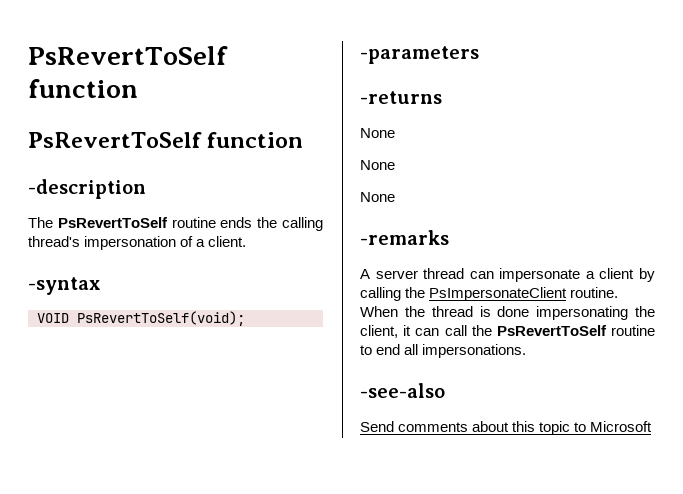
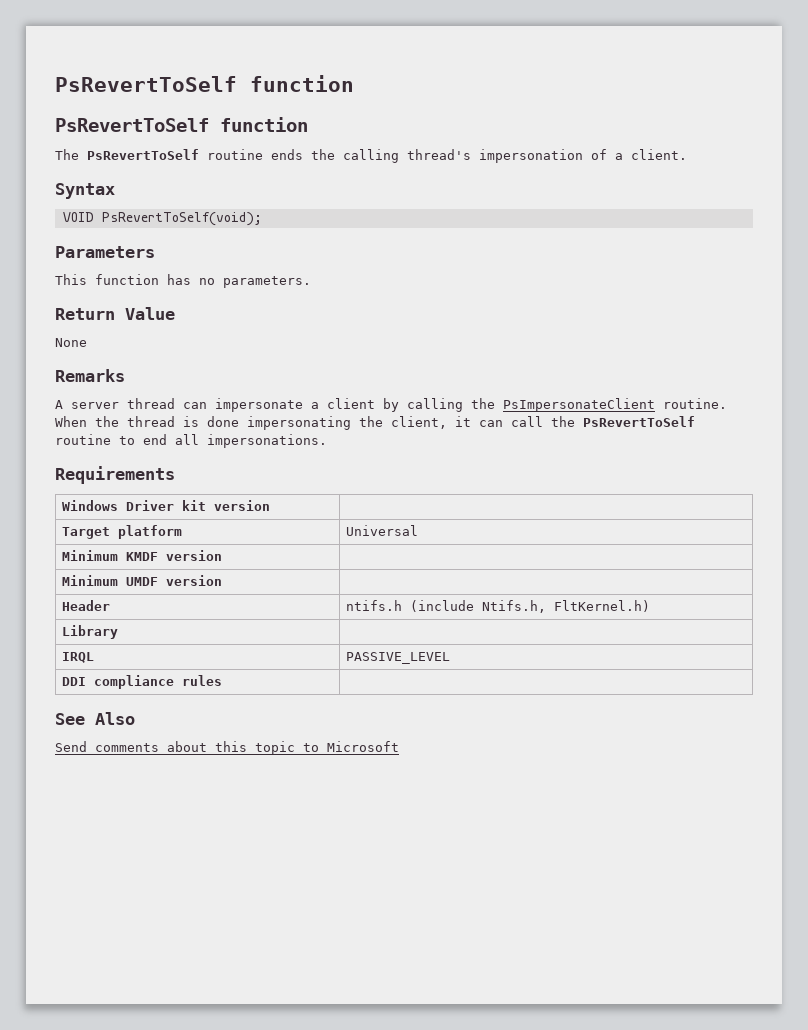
[28,179,146,199] // -description -> (308, 124) none
[28,277,101,295] -syntax -> [55,183,115,199] Syntax
[360,46,479,64] [360,91,442,104] [360,128,395,138] [360,160,395,170] [360,192,395,202] [360,230,449,245] -parameters // -returns // None // None // None // -remarks -> [55,246,155,258] [55,274,311,288] [55,307,175,320] [55,338,87,347] [55,369,125,382] Parameters // This function has no parameters. // Return Value // None // Remarks
[360,383,445,398] -see-also -> [55,466,175,484] [62,500,271,511] [62,525,183,539] [346,525,419,536] [62,550,223,561] [62,575,223,586] [62,600,111,611] [346,600,651,613] [62,625,119,639] [62,652,95,663] [346,652,451,664] [62,675,223,689] [55,712,135,725] Requirements // Windows Driver kit version | // Target platform | Universal // Minimum KMDF version | // Minimum UMDF version | // Header | ntifs.h (include Ntifs.h, FltKernel.h) // Library | // IRQL | PASSIVE_LEVEL // DDI compliance rules | // See Also

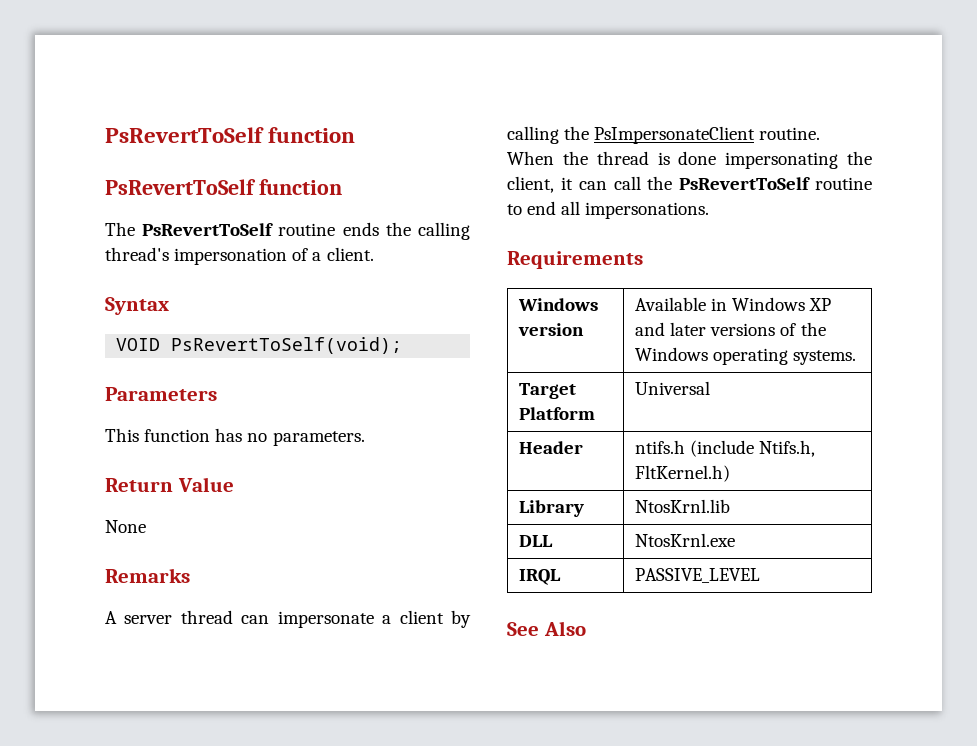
[126,500,271,511] Driver kit version | -> [518,323,585,336] [635,297,832,311] [635,322,826,336] [635,347,857,365] version | Available in Windows XP and later versions of the Windows operating systems.
[118,525,183,539] platform -> [519,407,596,420] Platform
[62,550,223,561] [62,575,223,586] // Minimum KMDF version | // Minimum UMDF version | -> (711, 388) none
(119, 632) none -> [635,499,731,513] [519,535,554,547] [635,533,736,547] NtosKrnl.lib // DLL | NtosKrnl.exe
[62,675,223,689] // DDI compliance rules | -> (761, 575) none
[55,741,399,755] // Send comments about this topic to Microsoft -> (586, 628) none

